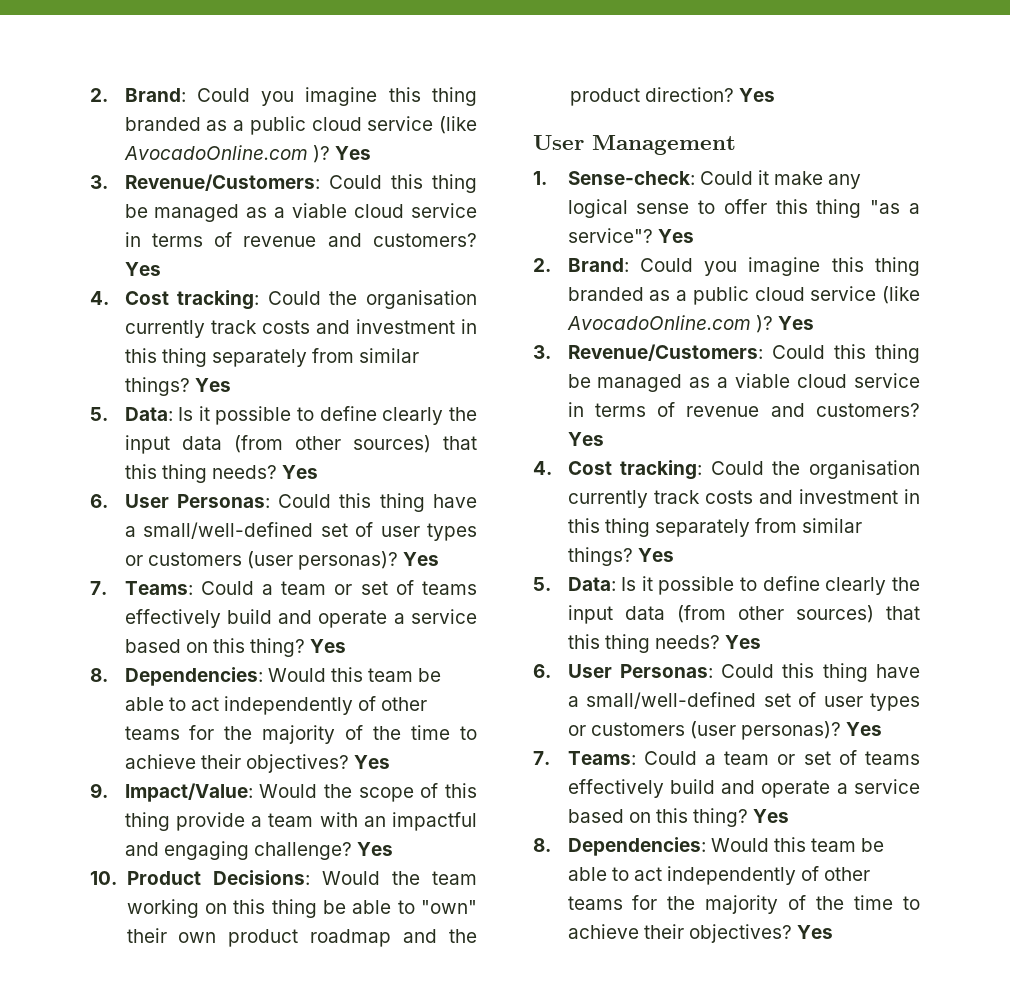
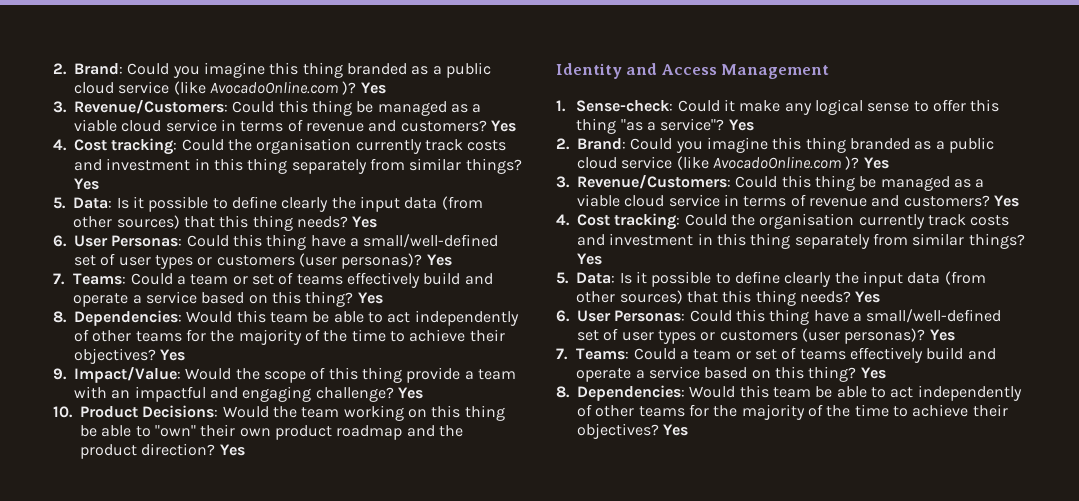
[533,135,584,150] User -> [556,63,717,79] Identity and Access

